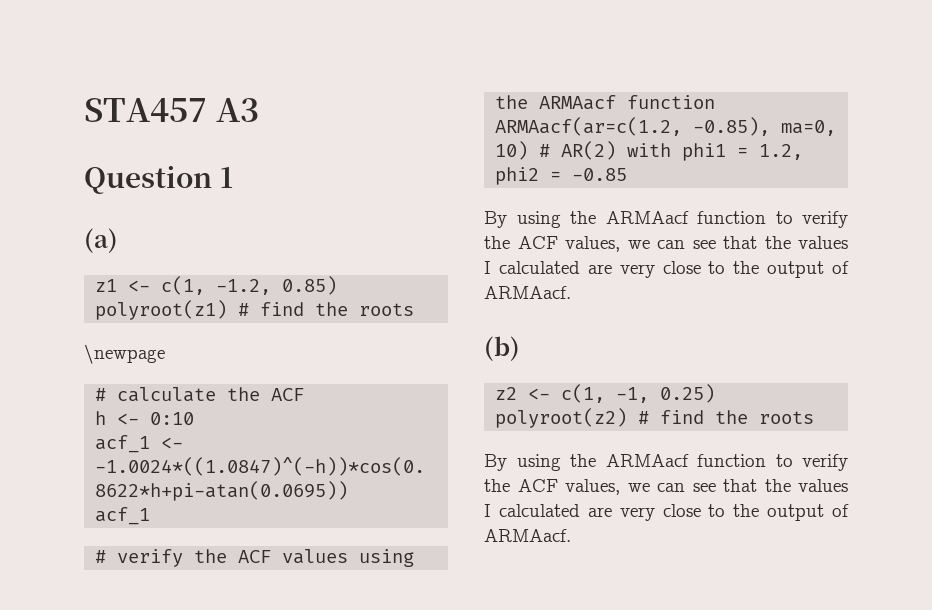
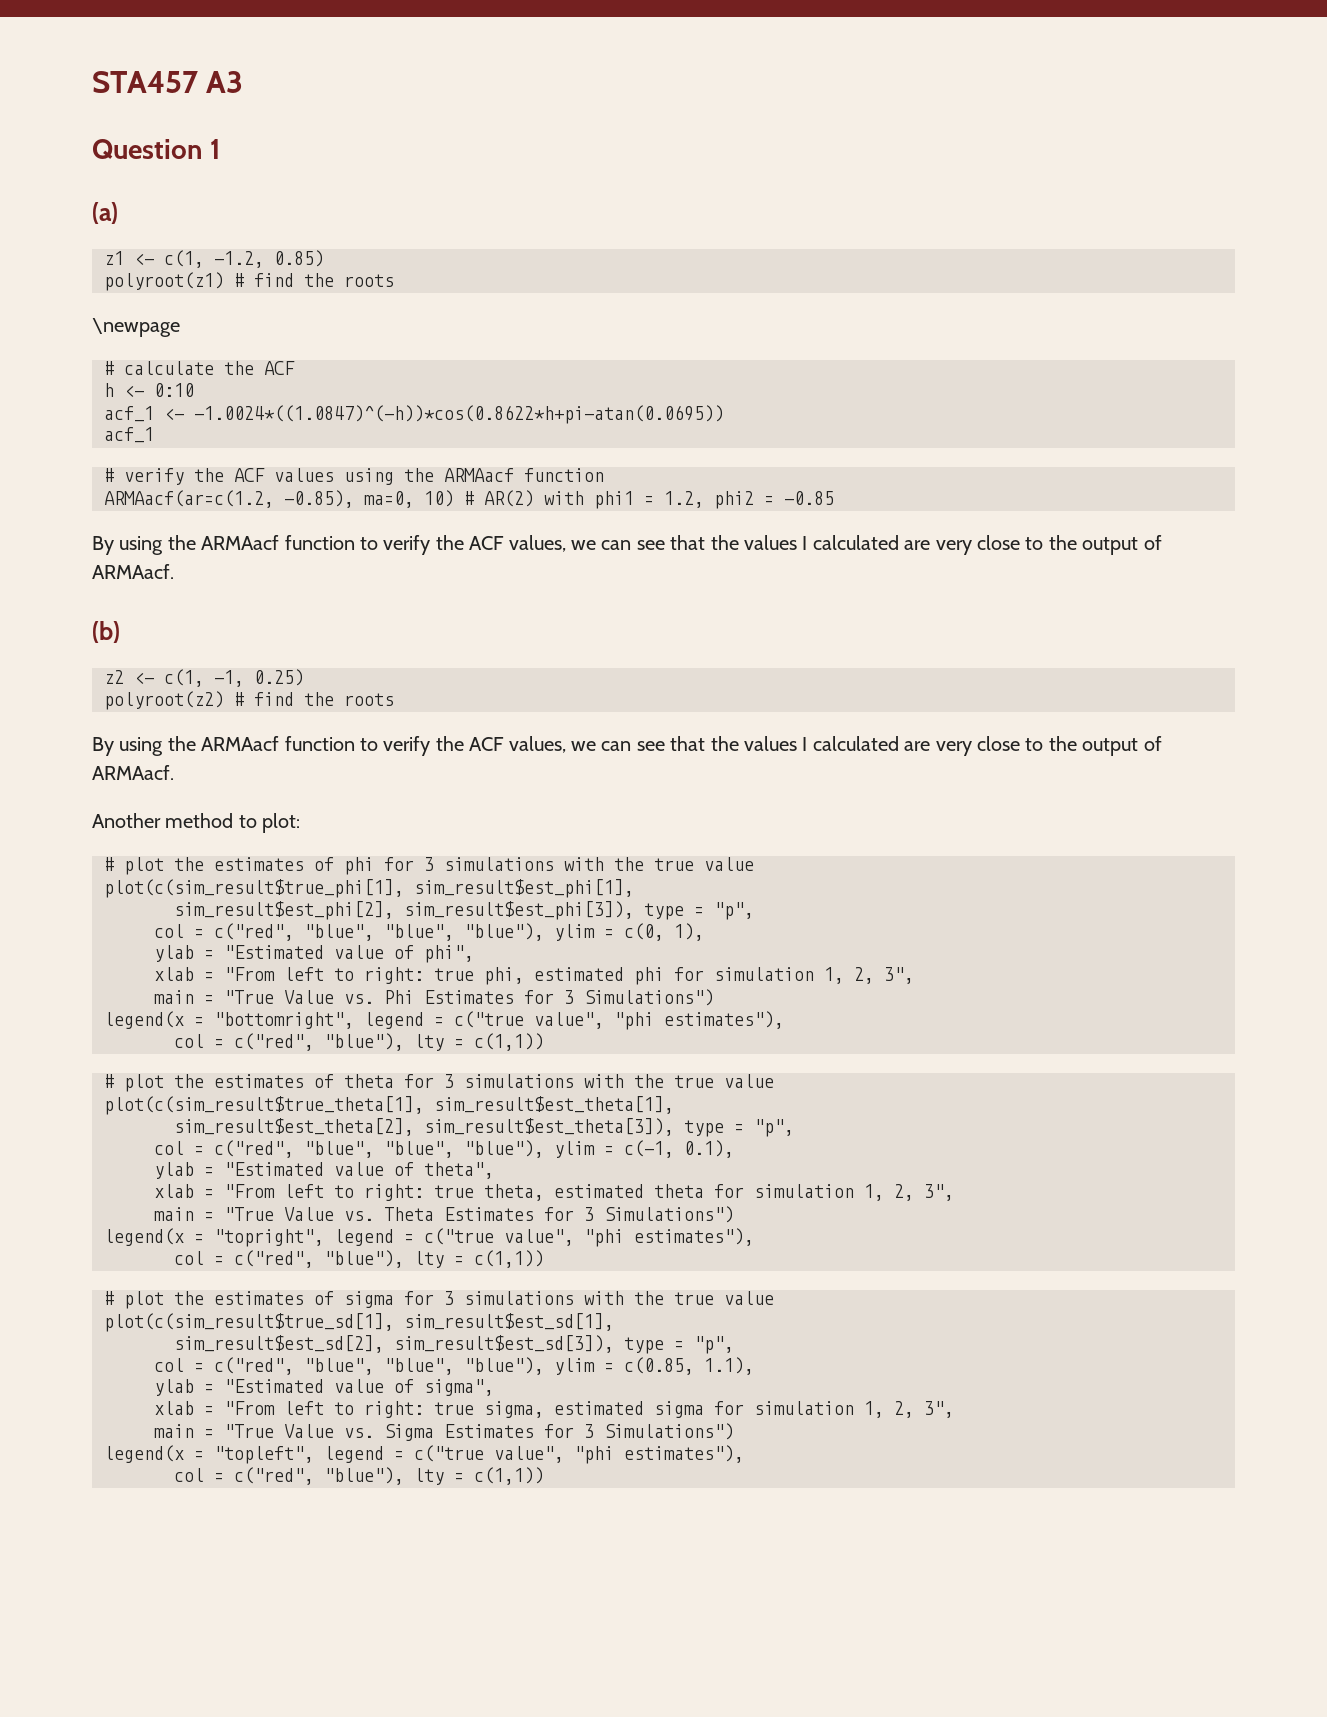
(571, 535) none -> [92,813,301,833] [104,857,754,875] [104,879,634,898] [174,901,754,920] [154,923,704,941] [154,945,474,963] [154,967,914,985] [154,989,714,1006] [104,1011,784,1030] [174,1033,544,1051] [104,1074,774,1092] [104,1096,674,1115] [174,1118,794,1137] [154,1140,734,1158] [154,1162,494,1179] [154,1184,954,1201] [154,1206,734,1223] [104,1228,754,1247] [174,1250,544,1268] [104,1291,774,1309] [104,1313,614,1332] [174,1335,734,1354] [154,1357,754,1375] [154,1379,494,1396] [154,1401,954,1418] [154,1423,734,1441] [104,1445,744,1464] [174,1467,544,1485] // Another method to plot: // # plot the estimates of phi for 3 simulations with the true value // plot(c(sim_result$true_phi[1], sim_result$est_phi[1], // sim_result$est_phi[2], sim_result$est_phi[3]), type = "p", // col = c("red", "blue", "blue", "blue"), ylim = c(0, 1), // ylab = "Estimated value of phi", // xlab = "From left to right: true phi, estimated phi for simulation 1, 2, 3", // main = "True Value vs. Phi Estimates for 3 Simulations") // legend(x = "bottomright", legend = c("true value", "phi estimates"), // col = c("red", "blue"), lty = c(1,1)) // # plot the estimates of theta for 3 simulations with the true value // plot(c(sim_result$true_theta[1], sim_result$est_theta[1], // sim_result$est_theta[2], sim_result$est_theta[3]), type = "p", // col = c("red", "blue", "blue", "blue"), ylim = c(-1, 0.1), // ylab = "Estimated value of theta", // xlab = "From left to right: true theta, estimated theta for simulation 1, 2, 3", // main = "True Value vs. Theta Estimates for 3 Simulations") // legend(x = "topright", legend = c("true value", "phi estimates"), // col = c("red", "blue"), lty = c(1,1)) // # plot the estimates of sigma for 3 simulations with the true value // plot(c(sim_result$true_sd[1], sim_result$est_sd[1], // sim_result$est_sd[2], sim_result$est_sd[3]), type = "p", // col = c("red", "blue", "blue", "blue"), ylim = c(0.85, 1.1), // ylab = "Estimated value of sigma", // xlab = "From left to right: true sigma, estimated sigma for simulation 1, 2, 3", // main = "True Value vs. Sigma Estimates for 3 Simulations") // legend(x = "topleft", legend = c("true value", "phi estimates"), // col = c("red", "blue"), lty = c(1,1))

